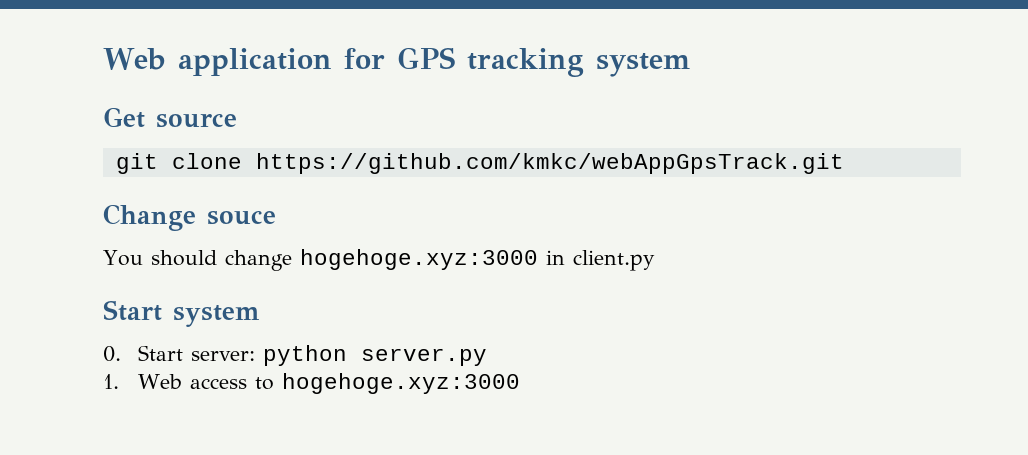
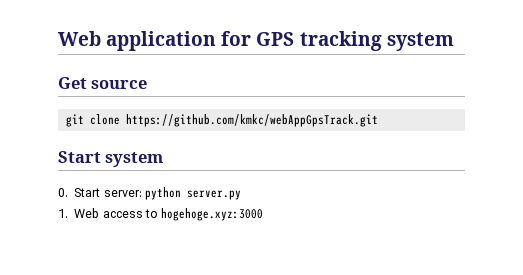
[103,204,276,231] [103,249,655,271] // Change souce // You should change hogehoge.xyz:3000 in client.py -> (378, 120) none

